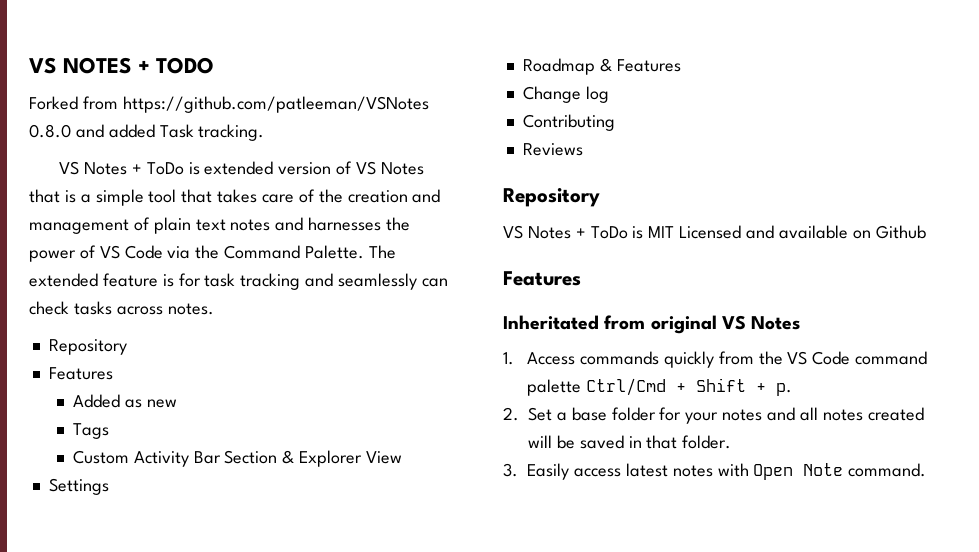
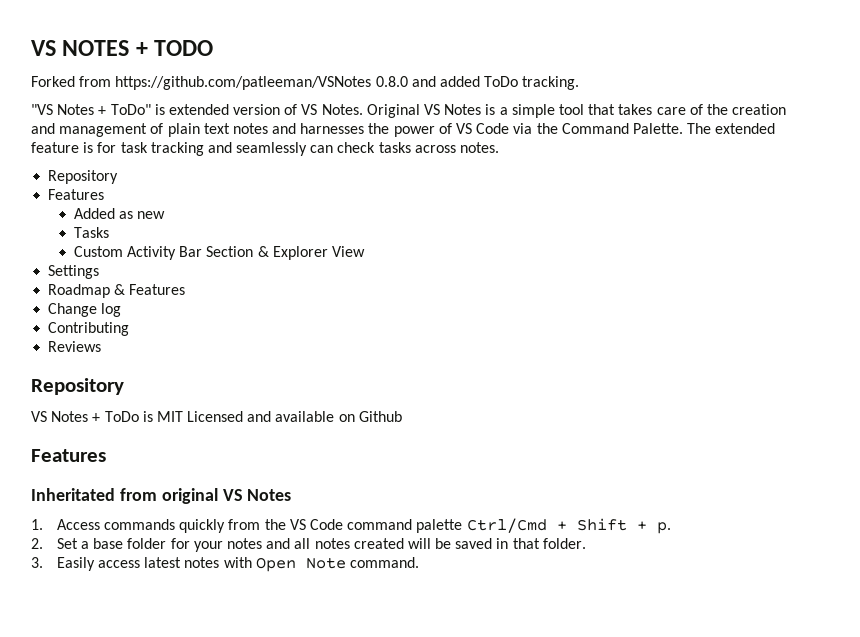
[159,124,194,138] Task -> [484,76,519,87] ToDo
[59,161,184,175] VS Notes + ToDo -> [31,104,151,115] "VS Notes + ToDo"
[380,162,424,175] [29,189,60,203] Notes that -> [321,104,482,118] Notes. Original VS Notes
[72,423,109,439] Tags -> [73,227,109,238] Tasks

